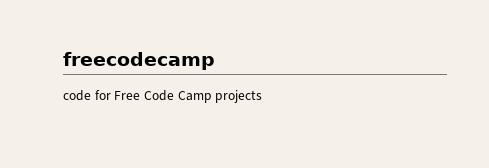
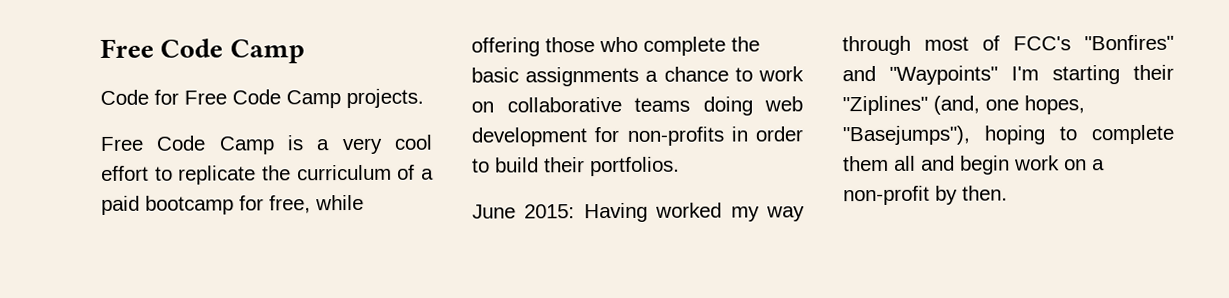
[63,52,215,70] [63,90,263,103] freecodecamp // code for Free Code Camp projects -> [100,38,305,64] [100,88,424,109] [100,134,434,155] [101,164,434,185] [101,194,364,215] [471,36,760,57] [471,66,804,87] [471,96,803,116] [471,126,803,147] [472,156,680,177] [472,202,805,223] [842,34,1174,56] [842,64,1174,85] [842,95,1085,116] [842,124,1174,146] [843,155,1105,175] [843,185,1008,206] Free Code Camp // Code for Free Code Camp projects. // Free Code Camp is a very cool effort to replicate the curriculum of a paid bootcamp for free, while offering those who complete the basic assignments a chance to work on collaborative teams doing web development for non-profits in order to build their portfolios. // June 2015: Having worked my way through most of FCC's "Bonfires" and "Waypoints" I'm starting their "Ziplines" (and, one hopes, "Basejumps"), hoping to complete them all and begin work on a non-profit by then.

